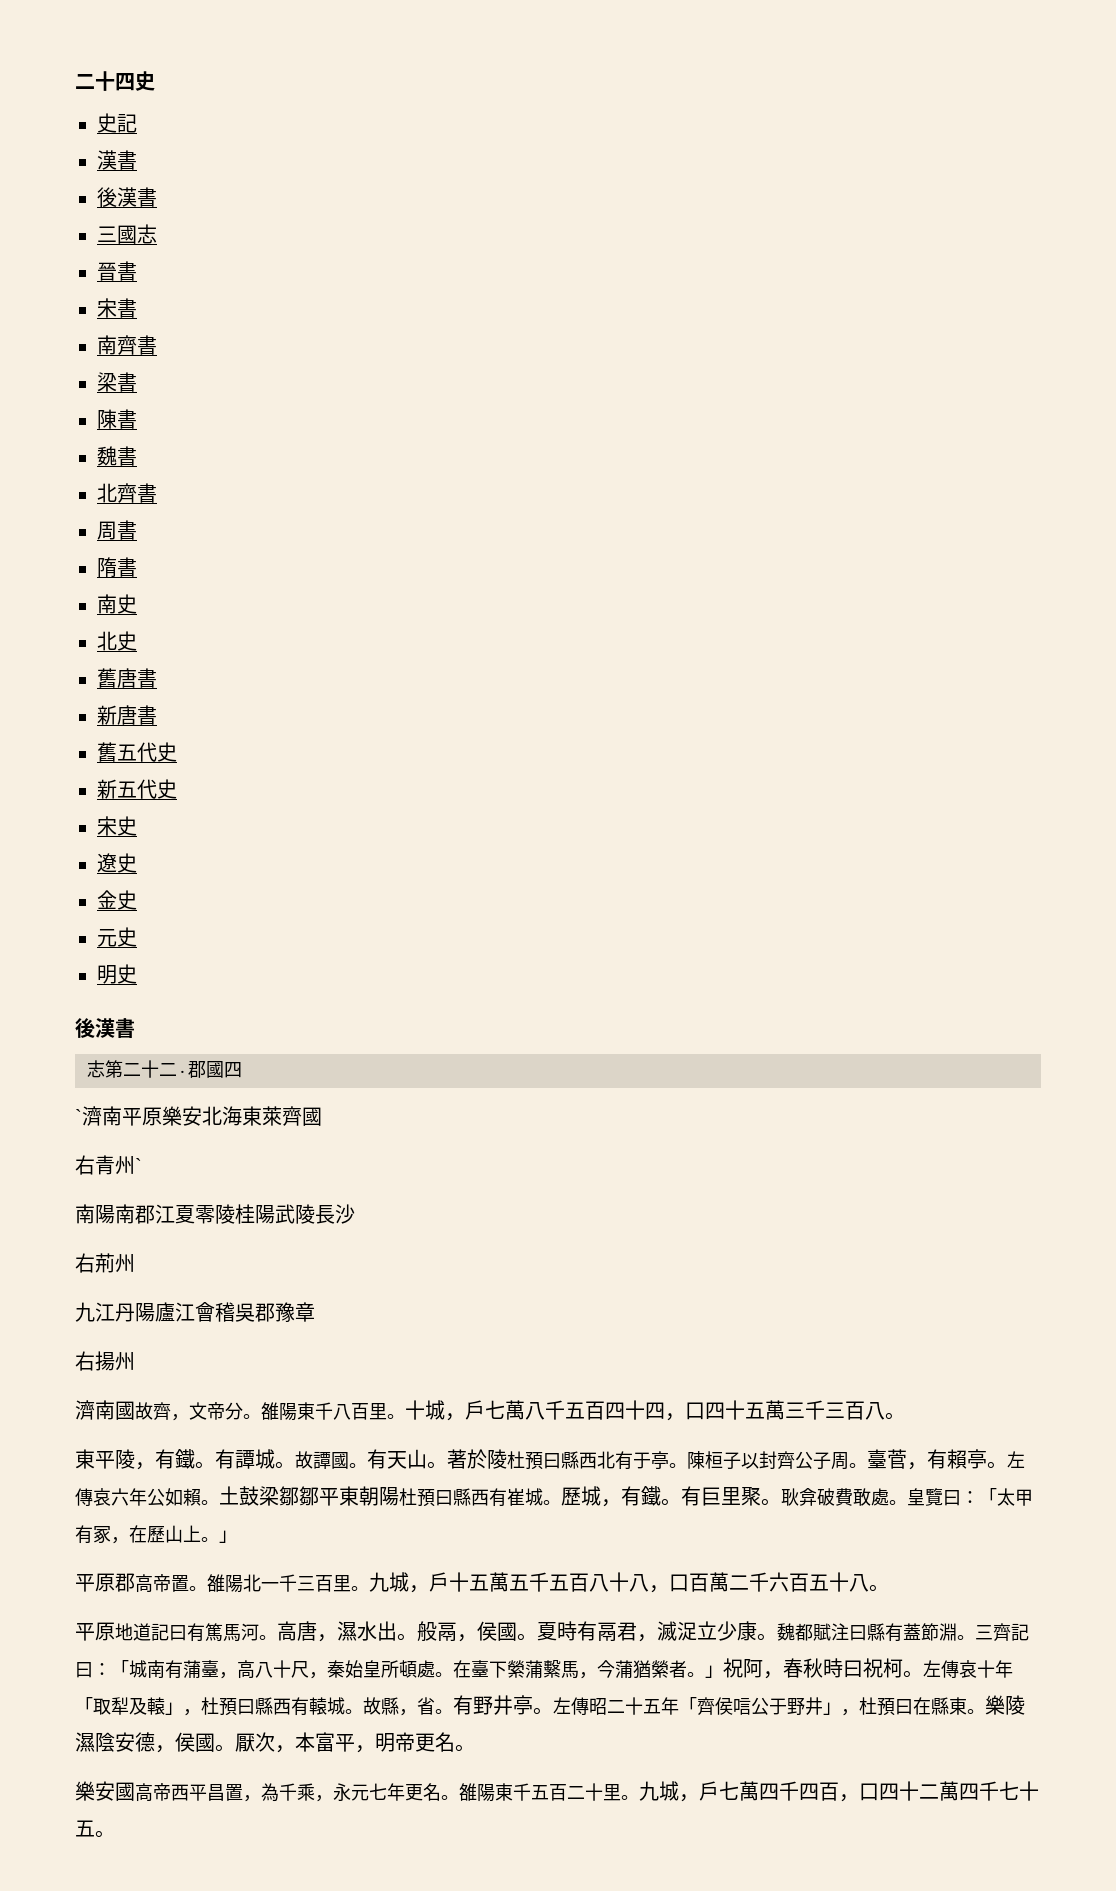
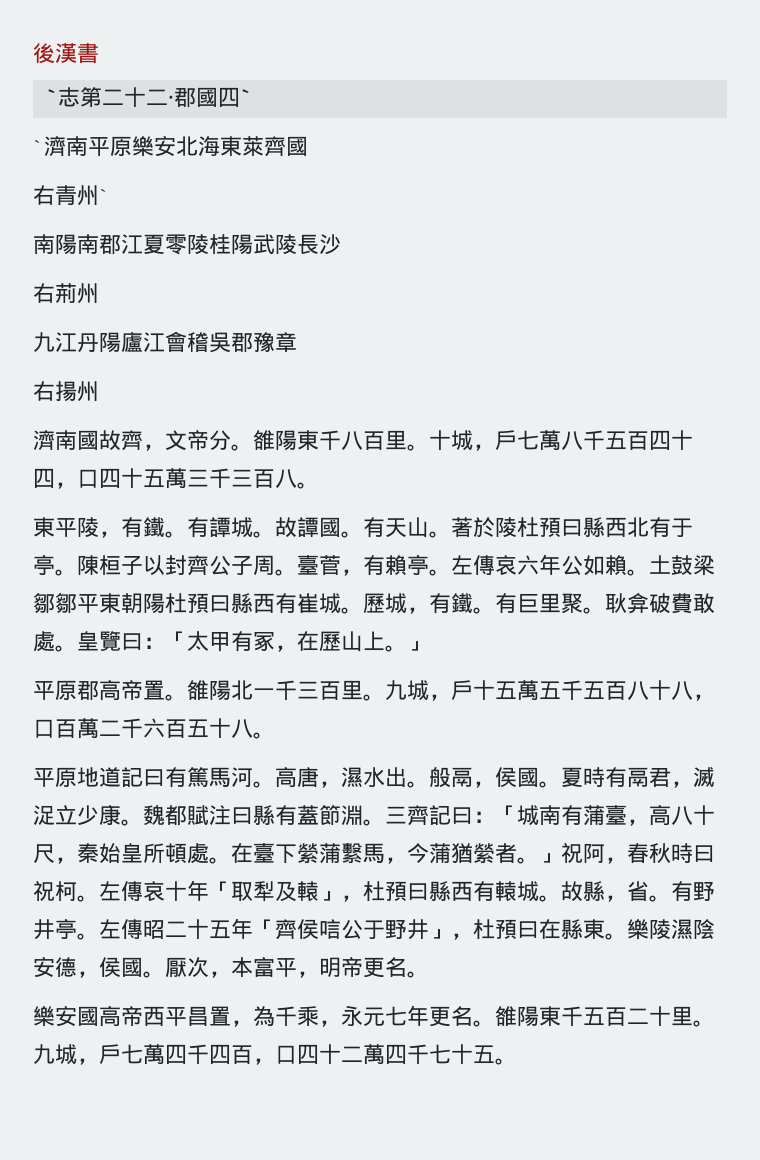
[75,71,155,91] [97,113,137,133] [97,150,137,170] [97,187,157,207] [97,224,157,244] [97,261,137,281] [97,298,137,318] [97,335,157,355] [97,372,137,392] [97,409,137,429] [97,446,137,466] [97,483,157,503] [97,520,137,540] [97,557,137,577] [97,594,137,614] [97,631,137,651] [97,668,157,688] [97,705,157,725] [97,742,177,762] [97,779,177,799] [97,816,137,836] [97,853,137,873] [97,890,137,910] [97,927,137,947] [97,964,137,984] [75,1018,135,1039] 二十四史 // 史記 // 漢書 // 後漢書 // 三國志 // 晉書 // 宋書 // 南齊書 // 梁書 // 陳書 // 魏書 // 北齊書 // 周書 // 隋書 // 南史 // 北史 // 舊唐書 // 新唐書 // 舊五代史 // 新五代史 // 宋史 // 遼史 // 金史 // 元史 // 明史 // 後漢書 // -> [33,43,99,64] [45,89,58,105] 後漢書 // `
(242, 1070) none -> [239,89,252,105] `

